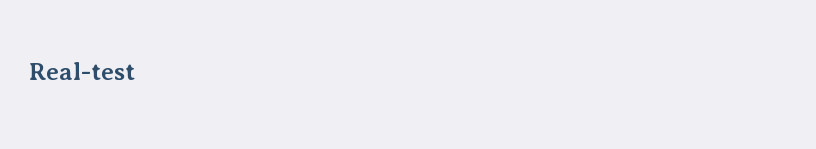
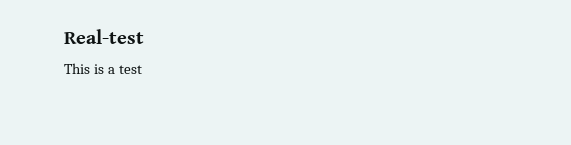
(135, 71) none -> [64,63,142,74] // This is a test

